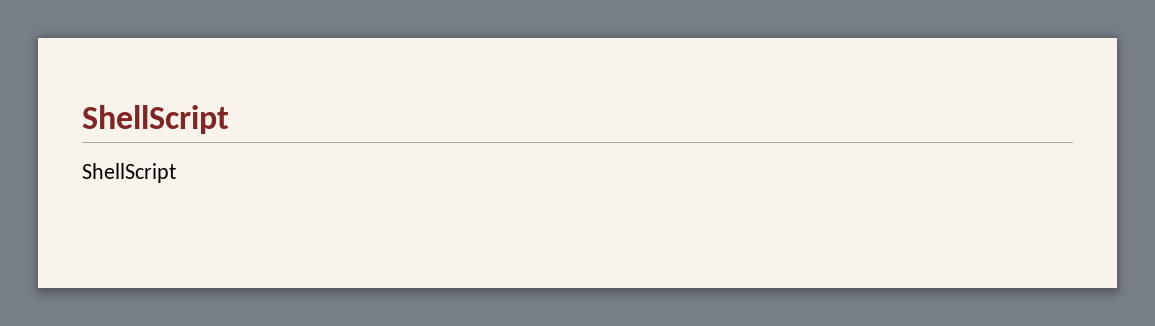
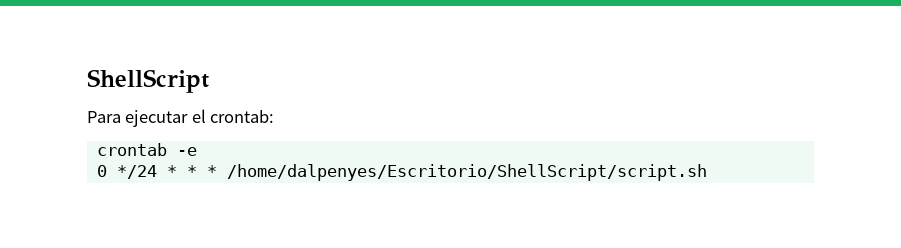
[82,163,176,183] ShellScript -> [87,109,275,127] [96,143,197,156] [96,164,707,181] Para ejecutar el crontab: // crontab -e // 0 */24 * * * /home/dalpenyes/Escritorio/ShellScript/script.sh

